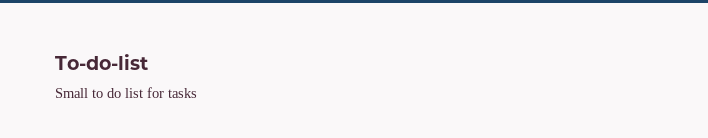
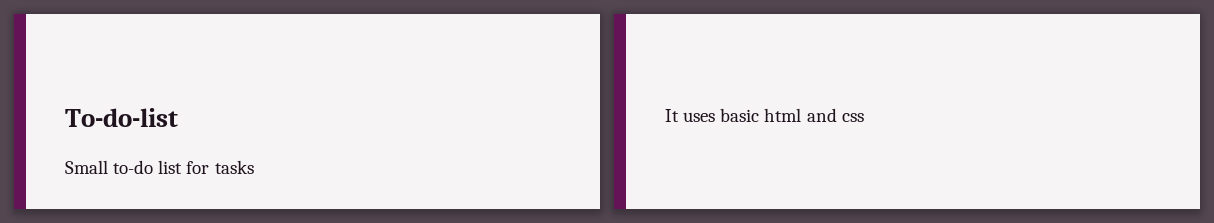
[92,88,121,98] to do -> [113,160,154,174] to-do
(197, 93) none -> [665,108,864,122] // It uses basic html and css

